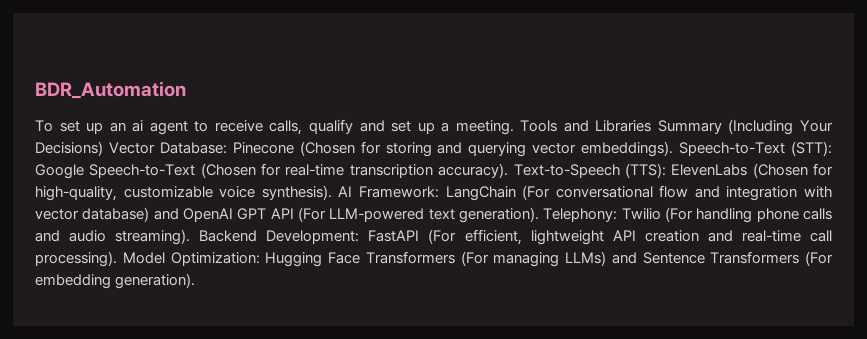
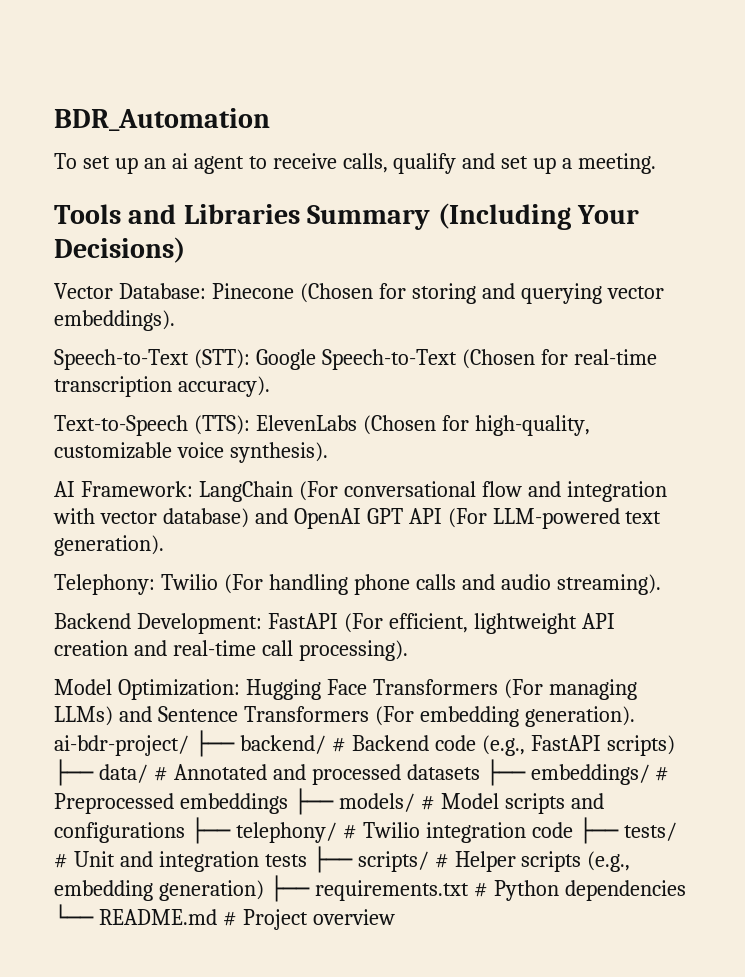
(514, 127) none -> (657, 163) //
(103, 148) none -> (185, 250) //
(674, 149) none -> (175, 320) //
(509, 170) none -> (270, 386) //
(332, 192) none -> (328, 452) //
(539, 215) none -> (164, 545) //
(191, 237) none -> (661, 584) //
(117, 259) none -> (408, 650) //
(196, 281) none -> [54,730,675,757] [54,759,670,786] [54,788,604,815] [54,817,677,844] [54,846,631,873] [54,875,686,902] [54,904,395,930] ai-bdr-project/ ├── backend/ # Backend code (e.g., FastAPI scripts) ├── data/ # Annotated and processed datasets ├── embeddings/ # Preprocessed embeddings ├── models/ # Model scripts and configurations ├── telephony/ # Twilio integration code ├── tests/ # Unit and integration tests ├── scripts/ # Helper scripts (e.g., embedding generation) ├── requirements.txt # Python dependencies └── README.md # Project overview

